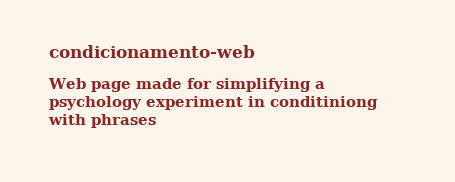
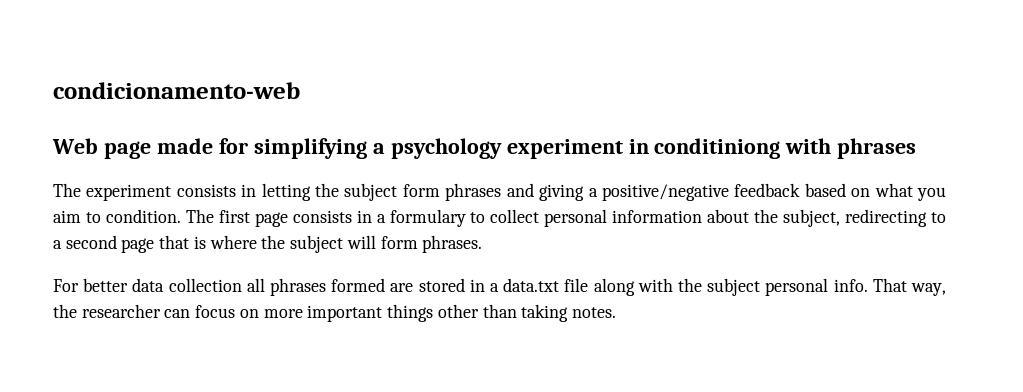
(156, 121) none -> [53,183,946,201] [53,209,947,227] [53,235,483,253] [53,278,947,296] [53,304,616,322] // The experiment consists in letting the subject form phrases and giving a positive/negative feedback based on what you aim to condition. The first page consists in a formulary to collect personal information about the subject, redirecting to a second page that is where the subject will form phrases. // For better data collection all phrases formed are stored in a data.txt file along with the subject personal info. That way, the researcher can focus on more important things other than taking notes.

